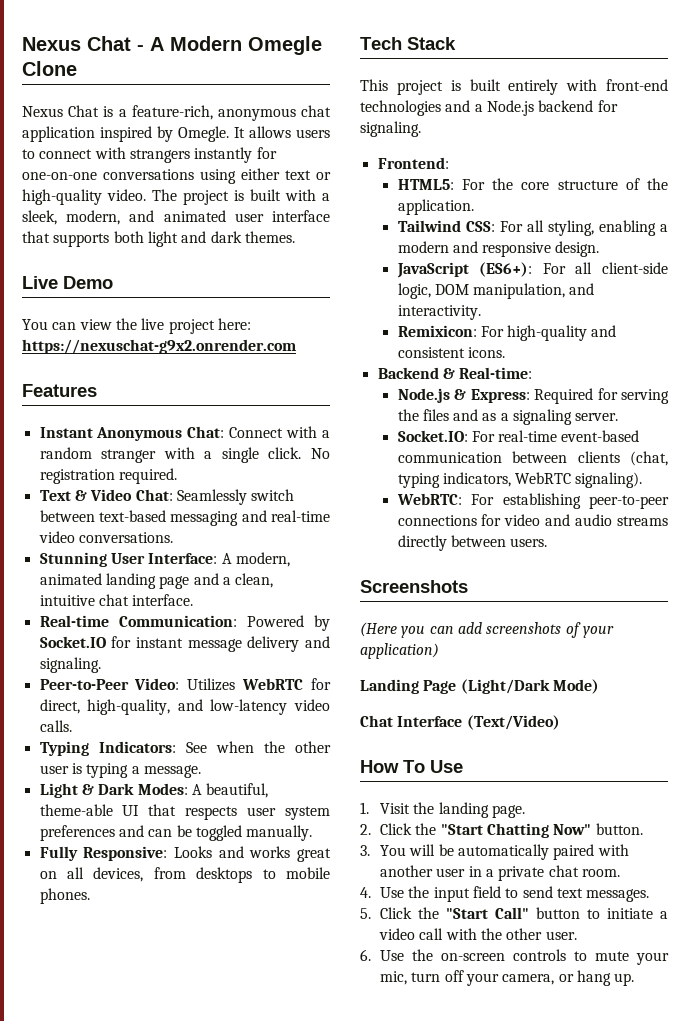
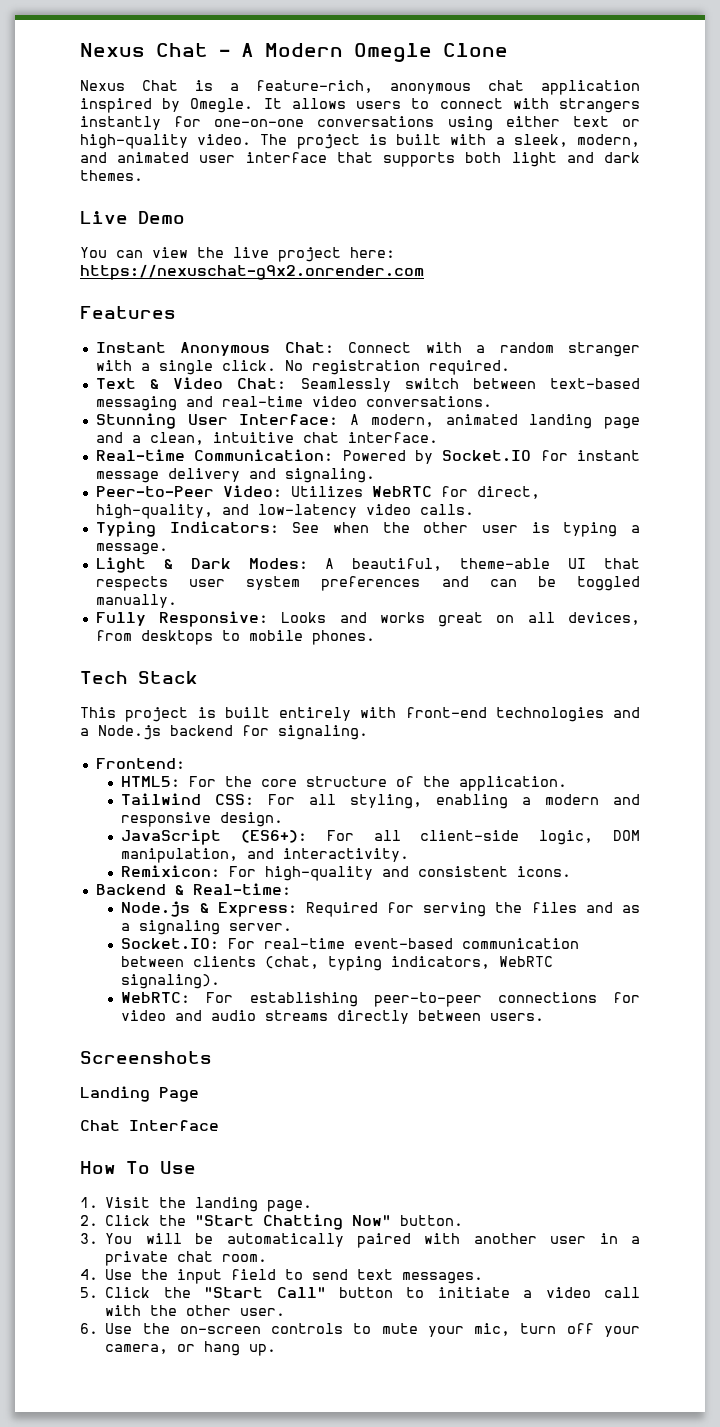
[360,622,614,638] [360,643,439,659] // (Here you can add screenshots of your application) -> (212, 1057) none
[460,679,599,694] (Light/Dark Mode) -> (199, 1094) none
[466,715,560,730] (Text/Video) -> (219, 1125) none

